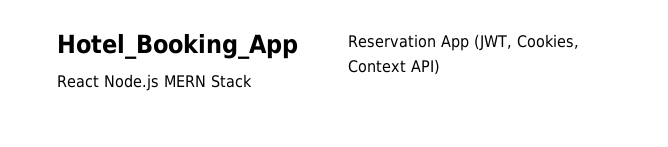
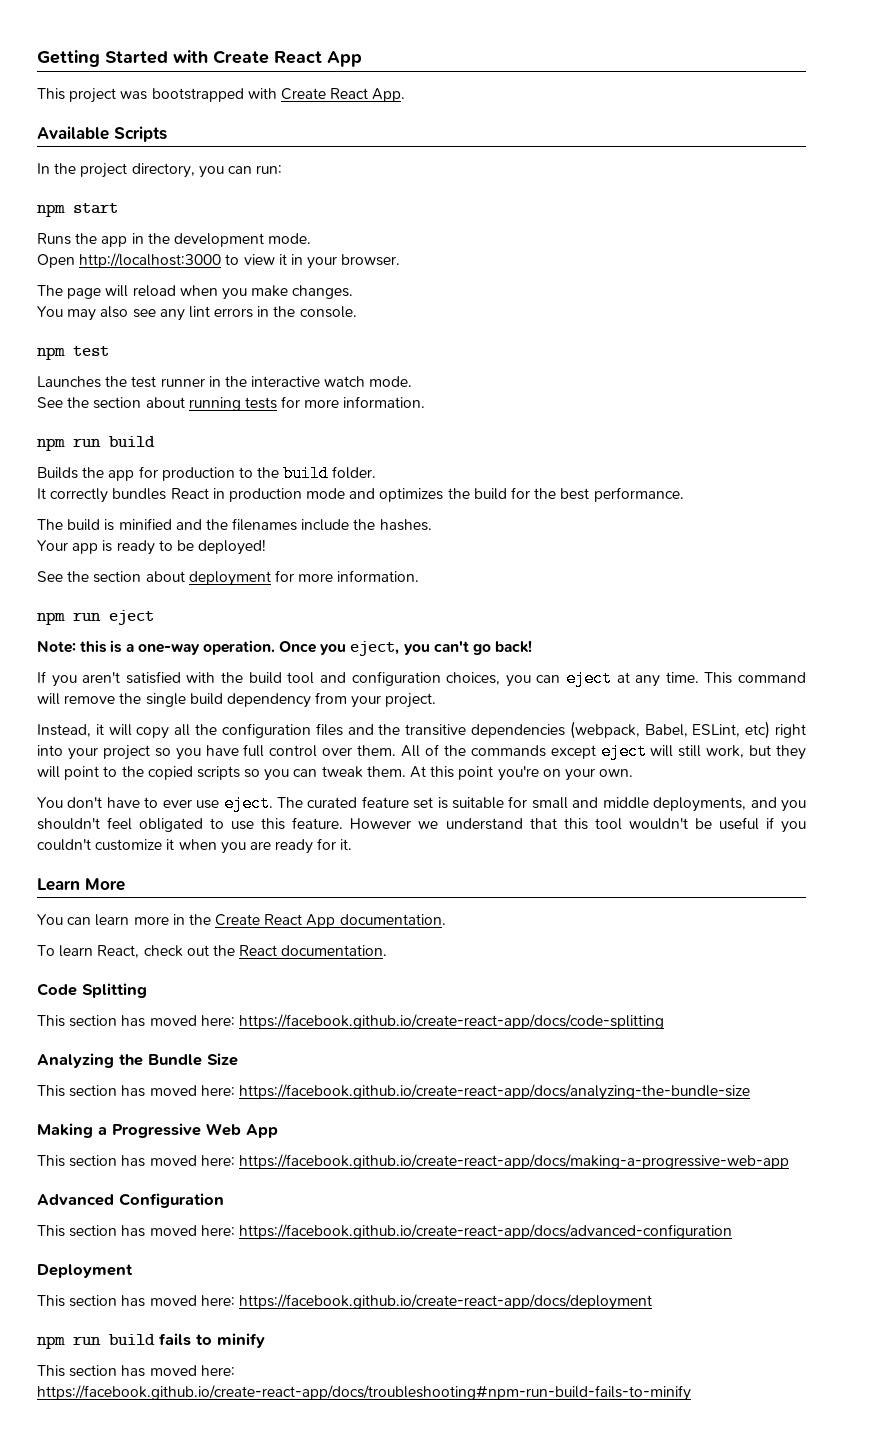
[57,34,298,59] [57,74,252,91] [348,34,579,51] [348,59,440,75] Hotel_Booking_App // React Node.js MERN Stack Reservation App (JWT, Cookies, Context API) -> [37,50,362,67] [37,88,406,103] [37,126,167,142] [37,163,283,178] [37,203,118,217] [37,233,312,247] [37,253,401,269] [37,285,354,300] [37,306,357,321] [37,346,109,360] [37,376,413,388] [37,396,426,411] [37,436,155,451] [37,465,377,482] [37,487,684,503] [37,518,432,531] [37,539,267,555] [37,570,420,586] [37,610,154,625] [37,640,533,656] [37,670,806,687] [37,692,437,708] [37,721,806,739] [37,743,806,760] [37,766,634,781] [37,795,807,812] [37,817,806,833] [37,838,353,854] [37,878,125,891] [37,914,446,928] [37,945,388,958] [37,983,147,998] [37,1014,664,1029] [37,1053,238,1068] [37,1084,750,1100] [37,1123,278,1138] [37,1154,789,1169] [37,1193,224,1208] [37,1224,732,1239] [37,1264,133,1278] [37,1294,652,1310] [37,1333,265,1349] [37,1365,235,1377] [37,1385,691,1401] Getting Started with Create React App // This project was bootstrapped with Create React App. // Available Scripts // In the project directory, you can run: // npm start // Runs the app in the development mode. // Open http://localhost:3000 to view it in your browser. // The page will reload when you make changes. // You may also see any lint errors in the console. // npm test // Launches the test runner in the interactive watch mode. // See the section about running tests for more information. // npm run build // Builds the app for production to the build folder. // It correctly bundles React in production mode and optimizes the build for the best performance. // The build is minified and the filenames include the hashes. // Your app is ready to be deployed! // See the section about deployment for more information. // npm run eject // Note: this is a one-way operation. Once you eject, you can't go back! // If you aren't satisfied with the build tool and configuration choices, you can eject at any time. This command will remove the single build dependency from your project. // Instead, it will copy all the configuration files and the transitive dependencies (webpack, Babel, ESLint, etc) right into your project so you have full control over them. All of the commands except eject will still work, but they will point to the copied scripts so you can tweak them. At this point you're on your own. // You don't have to ever use eject. The curated feature set is suitable for small and middle deployments, and you shouldn't feel obligated to use this feature. However we understand that this tool wouldn't be useful if you couldn't customize it when you are ready for it. // Learn More // You can learn more in the Create React App documentation. // To learn React, check out the React documentation. // Code Splitting // This section has moved here: https://facebook.github.io/create-react-app/docs/code-splitting // Analyzing the Bundle Size // This section has moved here: https://facebook.github.io/create-react-app/docs/analyzing-the-bundle-size // Making a Progressive Web App // This section has moved here: https://facebook.github.io/create-react-app/docs/making-a-progressive-web-app // Advanced Configuration // This section has moved here: https://facebook.github.io/create-react-app/docs/advanced-configuration // Deployment // This section has moved here: https://facebook.github.io/create-react-app/docs/deployment // npm run build fails to minify // This section has moved here: https://facebook.github.io/create-react-app/docs/troubleshooting#npm-run-build-fails-to-minify

